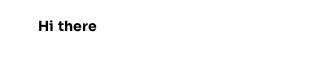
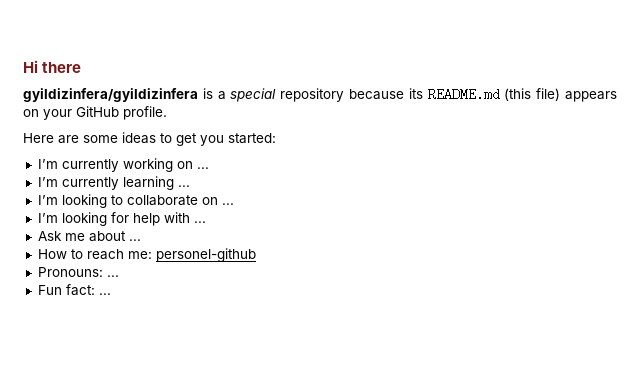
(97, 26) none -> [23,88,617,102] [23,106,167,120] [23,132,276,146] [37,158,209,172] [37,176,190,190] [37,194,234,208] [37,212,206,226] [37,231,141,242] [37,248,256,262] [37,267,119,277] [37,284,111,296] // gyildizinfera/gyildizinfera is a special repository because its README.md (this file) appears on your GitHub profile. // Here are some ideas to get you started: // I’m currently working on ... // I’m currently learning ... // I’m looking to collaborate on ... // I’m looking for help with ... // Ask me about ... // How to reach me: personel-github // Pronouns: ... // Fun fact: ...

